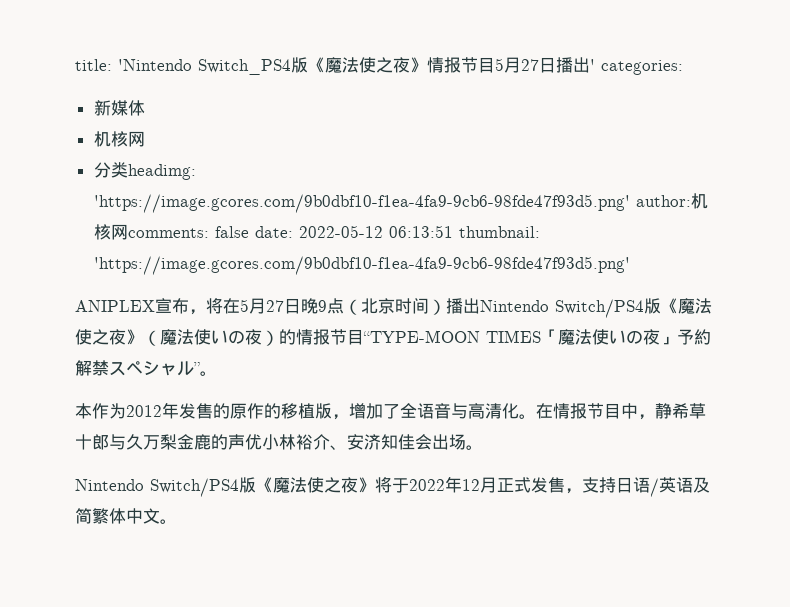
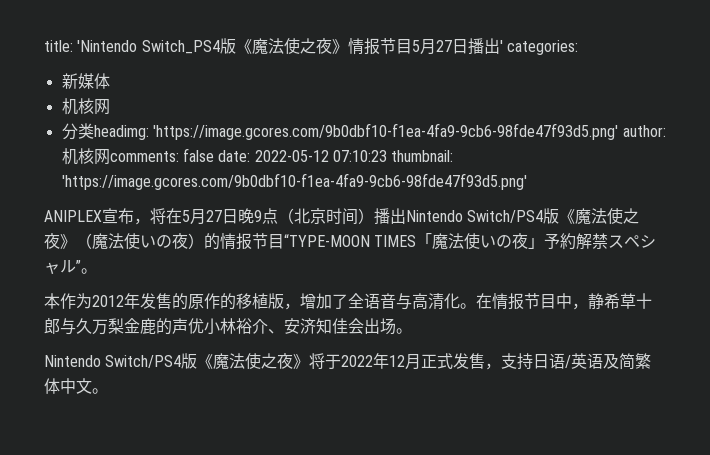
[388,225,453,238] 06:13:51 -> [332,150,387,162] 07:10:23

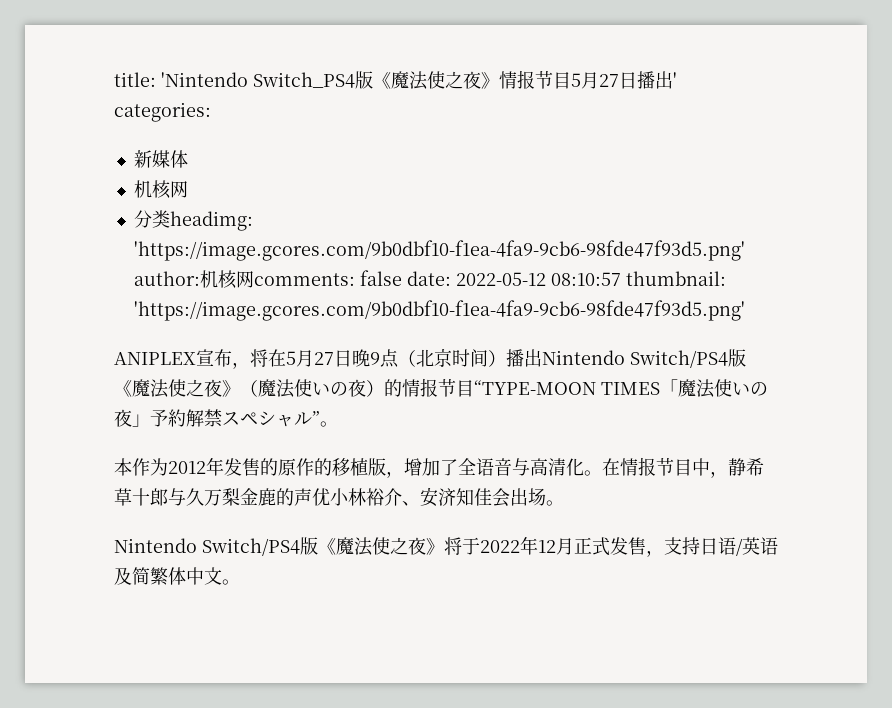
[332,150,387,162] 07:10:23 -> [550,272,621,286] 08:10:57

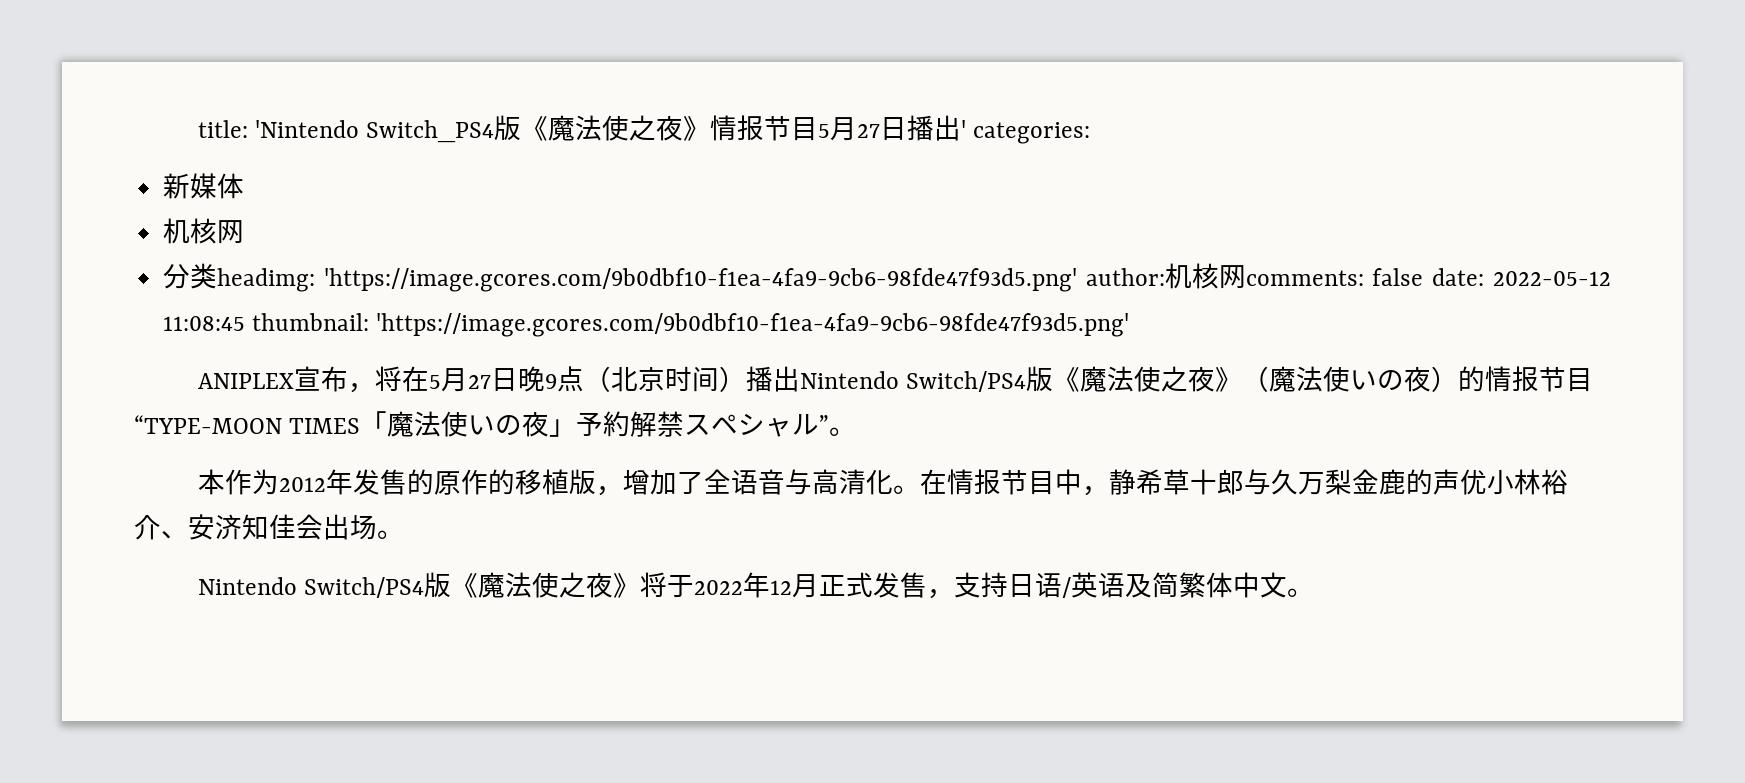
[550,272,621,286] 08:10:57 -> [163,316,246,331] 11:08:45

